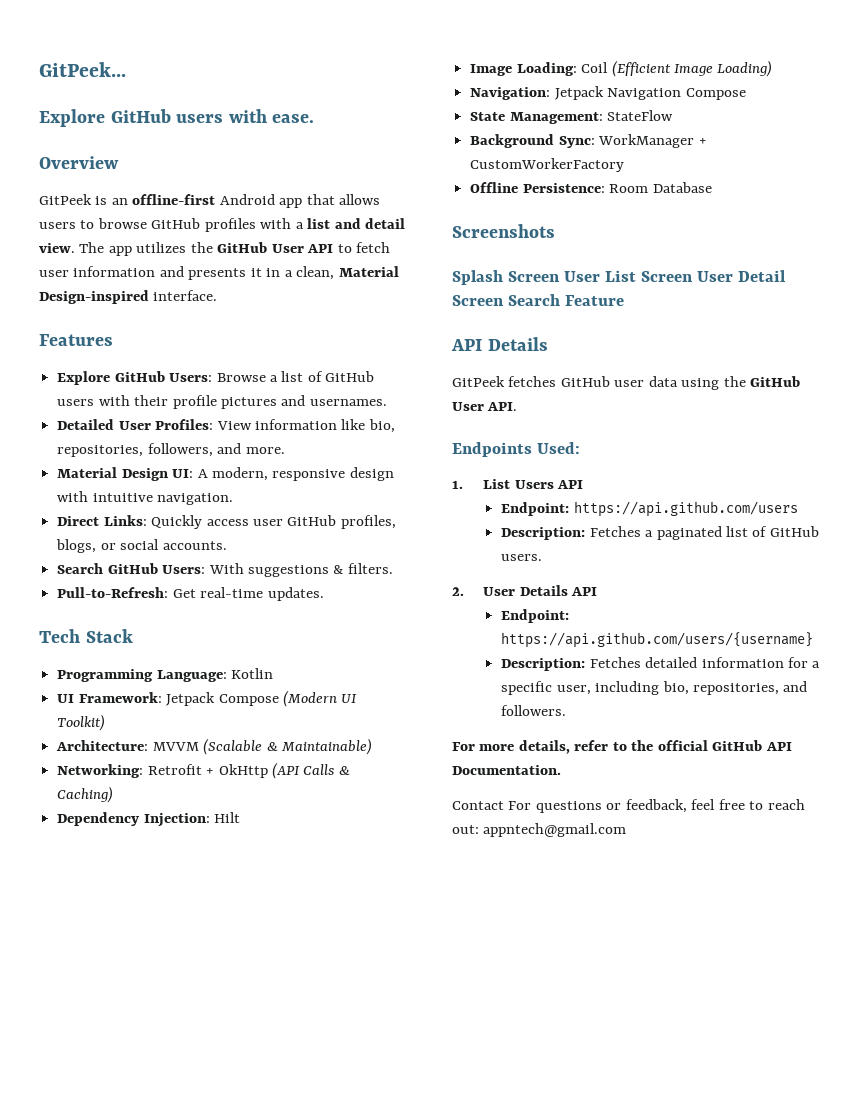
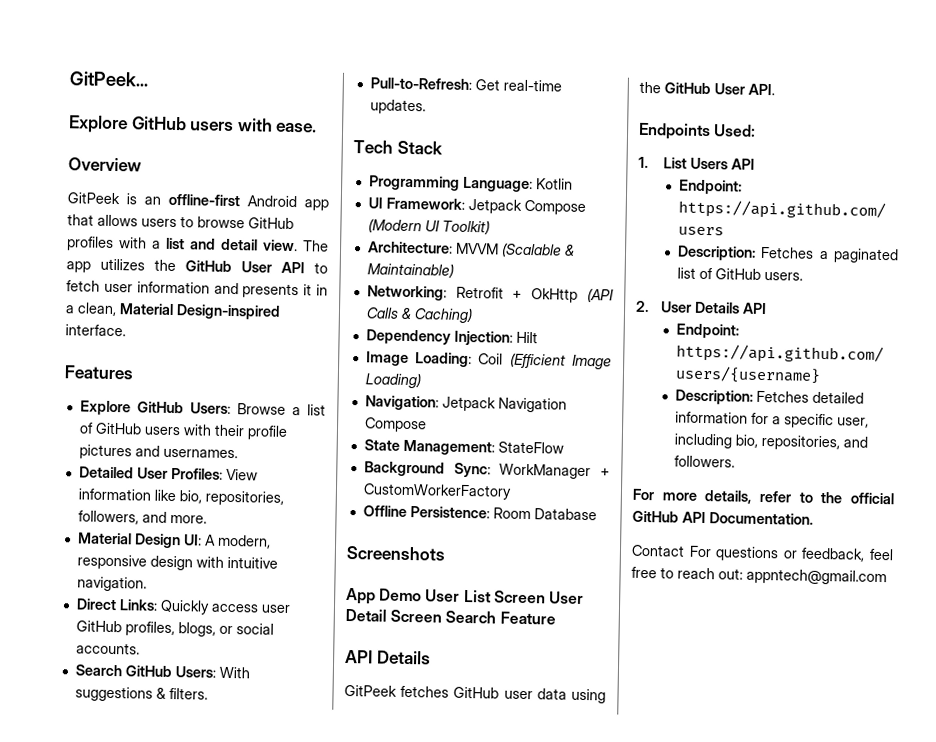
[452,270,560,285] Splash Screen -> [346,587,423,605] App Demo

